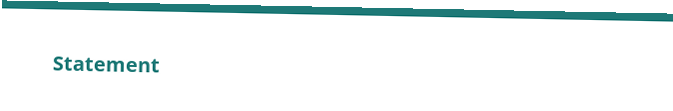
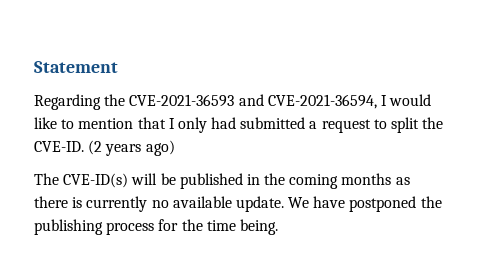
(160, 64) none -> [34,94,432,110] [34,117,444,133] [34,140,175,156] [34,173,410,189] [34,196,442,212] [34,219,278,235] // Regarding the CVE-2021-36593 and CVE-2021-36594, I would like to mention that I only had submitted a request to split the CVE-ID. (2 years ago) // The CVE-ID(s) will be published in the coming months as there is currently no available update. We have postponed the publishing process for the time being.

